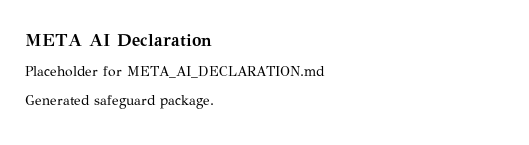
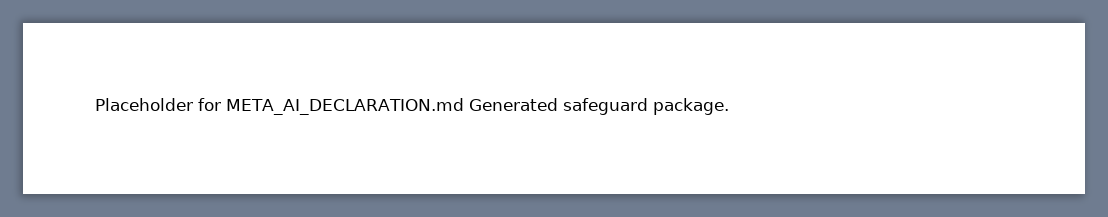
[25,34,212,47] META AI Declaration // -> (95, 104) none
(325, 72) // -> (464, 106) none

